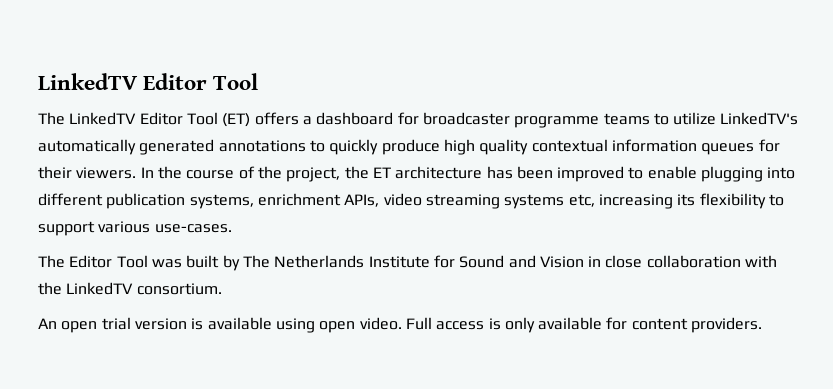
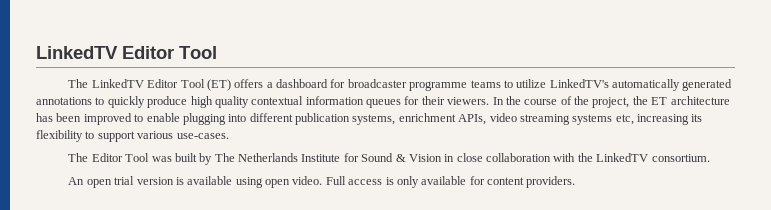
[508,255,536,268] and -> [395,154,406,162] &

